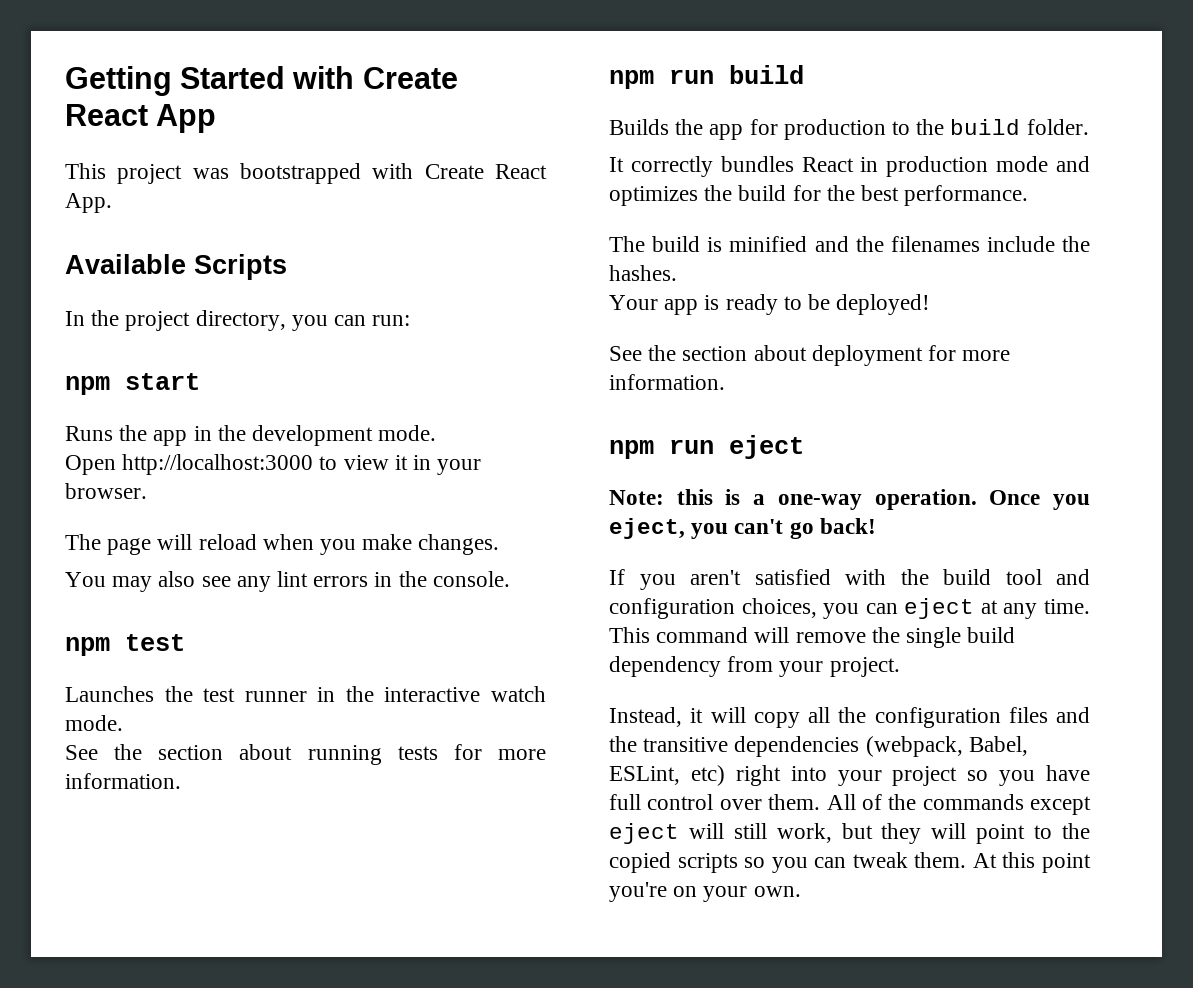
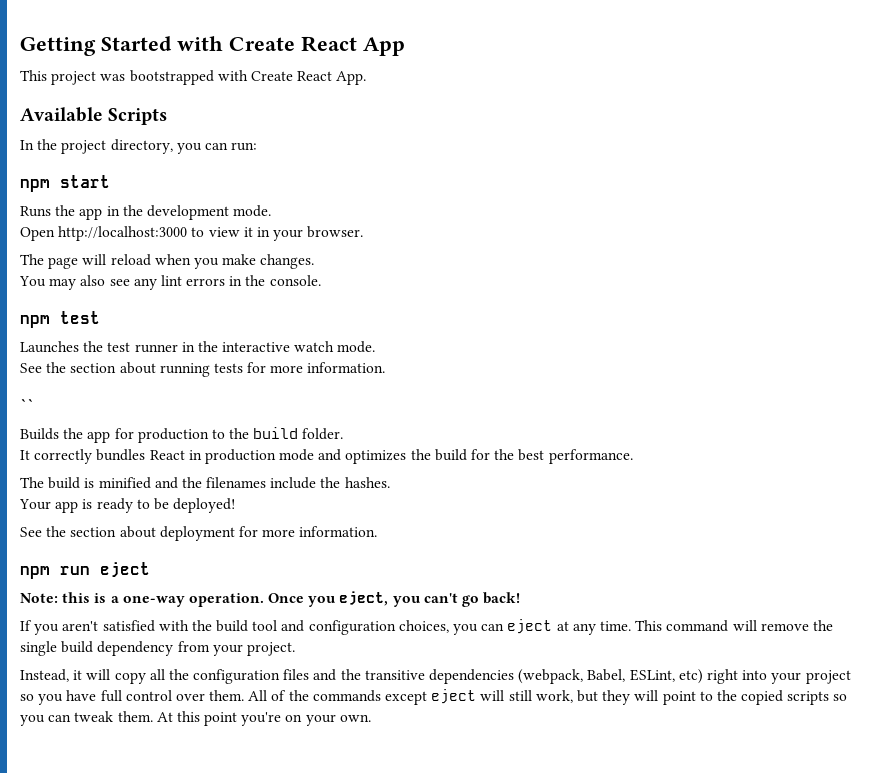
[609,65,804,89] npm run build -> [20,399,34,411] ``

